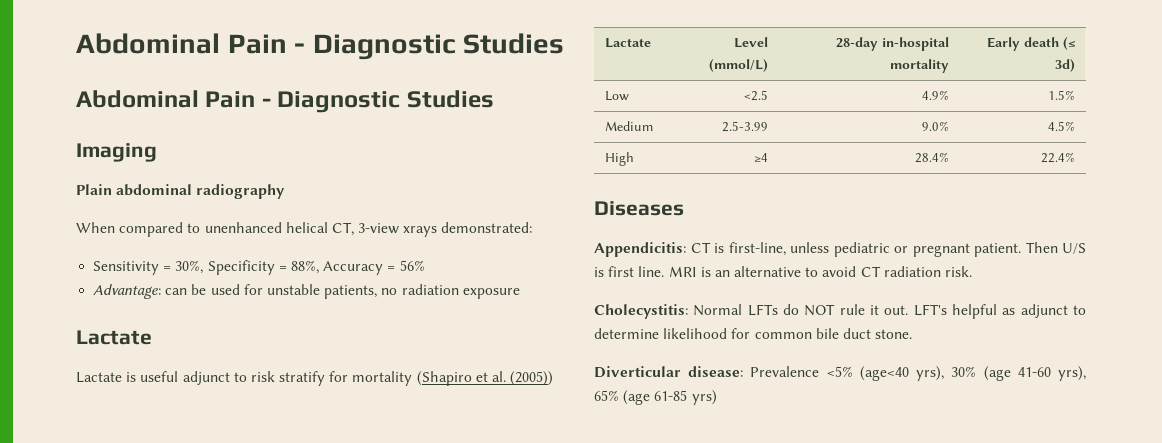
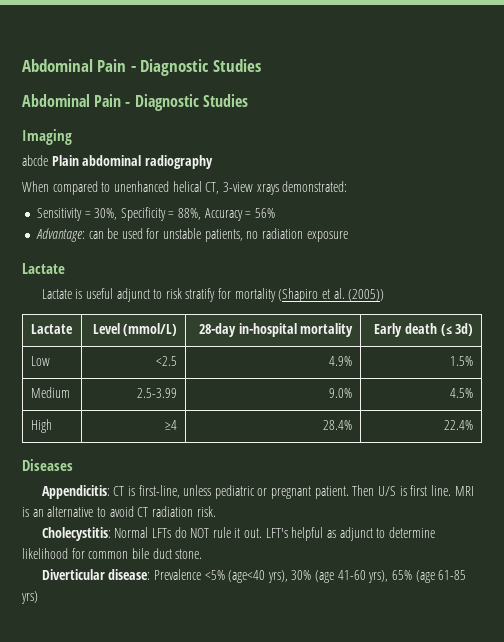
(157, 152) none -> [22,155,48,166] abcde

